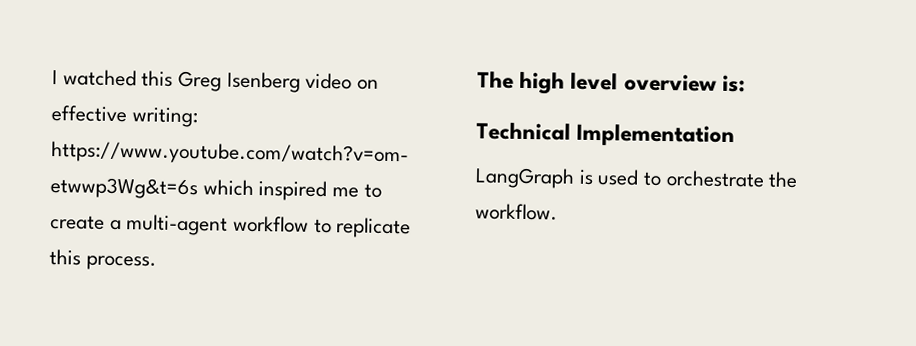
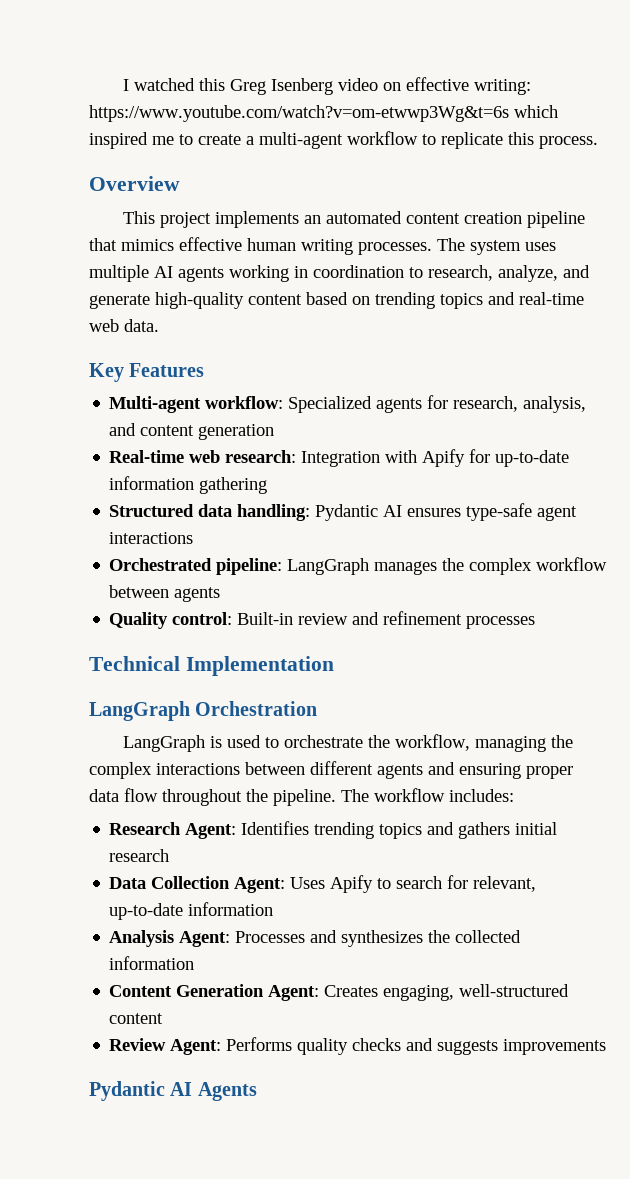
[477,71,746,95] The high level overview is: -> [89,176,180,191] [122,211,585,228] [89,237,556,255] [89,265,590,282] [89,292,584,309] [89,319,159,332] [89,363,205,382] [109,395,587,413] [109,423,275,440] [109,449,570,467] [109,476,268,494] [109,503,578,521] [109,532,194,544] [109,557,608,575] [109,585,221,602] [109,611,536,629] Overview // This project implements an automated content creation pipeline that mimics effective human writing processes. The system uses multiple AI agents working in coordination to research, analyze, and generate high-quality content based on trending topics and real-time web data. // Key Features // Multi-agent workflow: Specialized agents for research, analysis, and content generation // Real-time web research: Integration with Apify for up-to-date information gathering // Structured data handling: Pydantic AI ensures type-safe agent interactions // Orchestrated pipeline: LangGraph manages the complex workflow between agents // Quality control: Built-in review and refinement processes
(736, 135) none -> [89,701,318,721] // LangGraph Orchestration
[475,203,558,221] workflow. -> [394,734,573,752] [89,761,573,779] [89,788,514,806] [109,821,558,839] [109,849,170,862] [109,875,537,893] [109,902,274,920] [109,930,522,947] [109,956,195,970] [109,984,570,1001] [109,1013,164,1024] [109,1037,607,1055] [89,1081,257,1101] workflow, managing the complex interactions between different agents and ensuring proper data flow throughout the pipeline. The workflow includes: // Research Agent: Identifies trending topics and gathers initial research // Data Collection Agent: Uses Apify to search for relevant, up-to-date information // Analysis Agent: Processes and synthesizes the collected information // Content Generation Agent: Creates engaging, well-structured content // Review Agent: Performs quality checks and suggests improvements // Pydantic AI Agents

